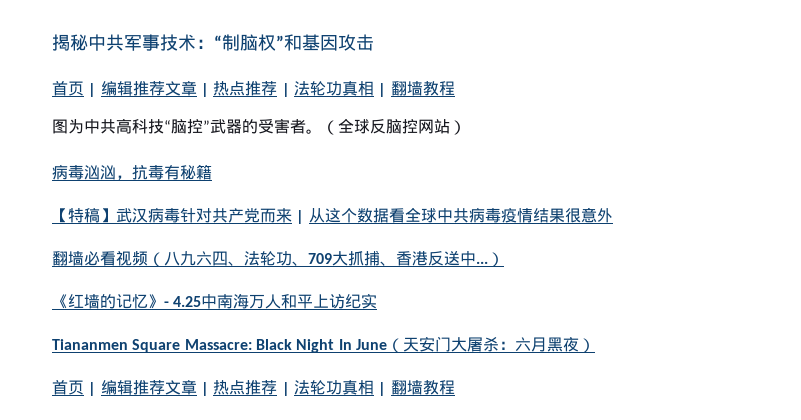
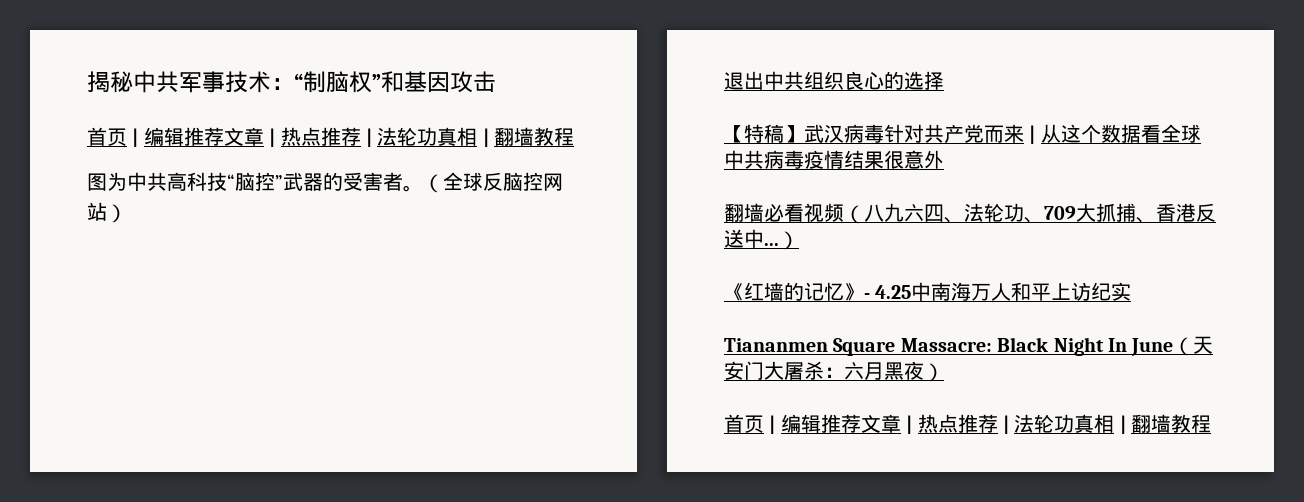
[52,164,212,180] 病毒汹汹，抗毒有秘籍 -> [724,71,944,90] 退出中共组织良心的选择

